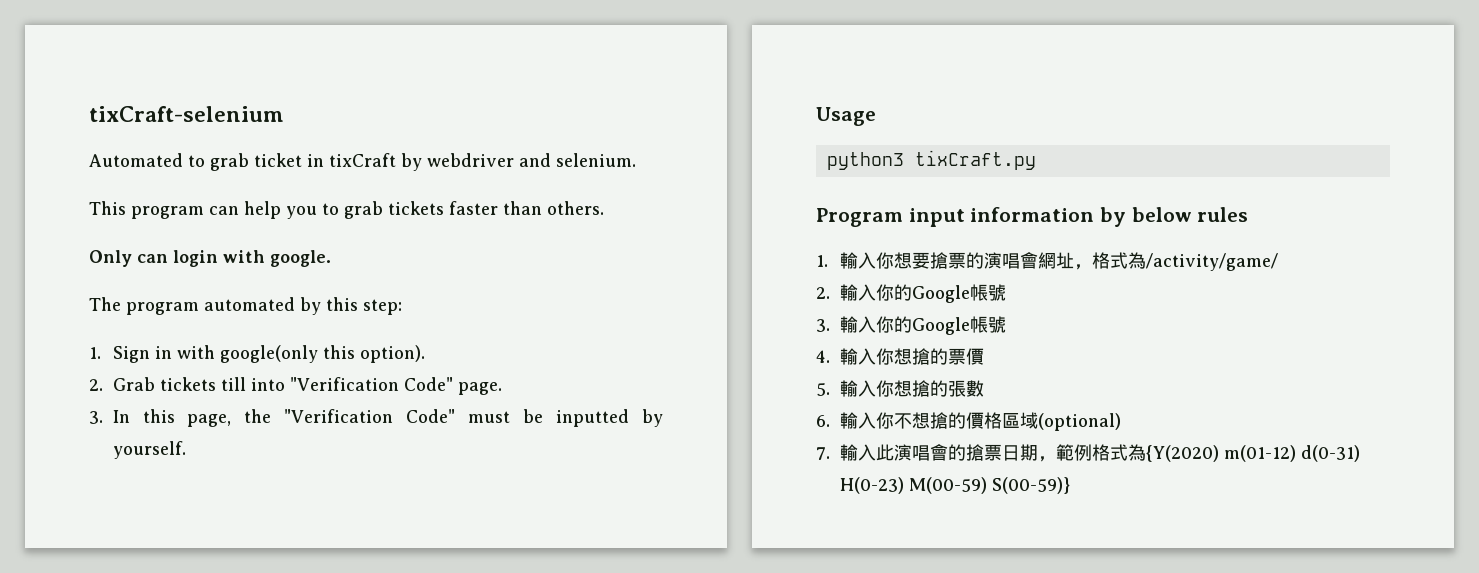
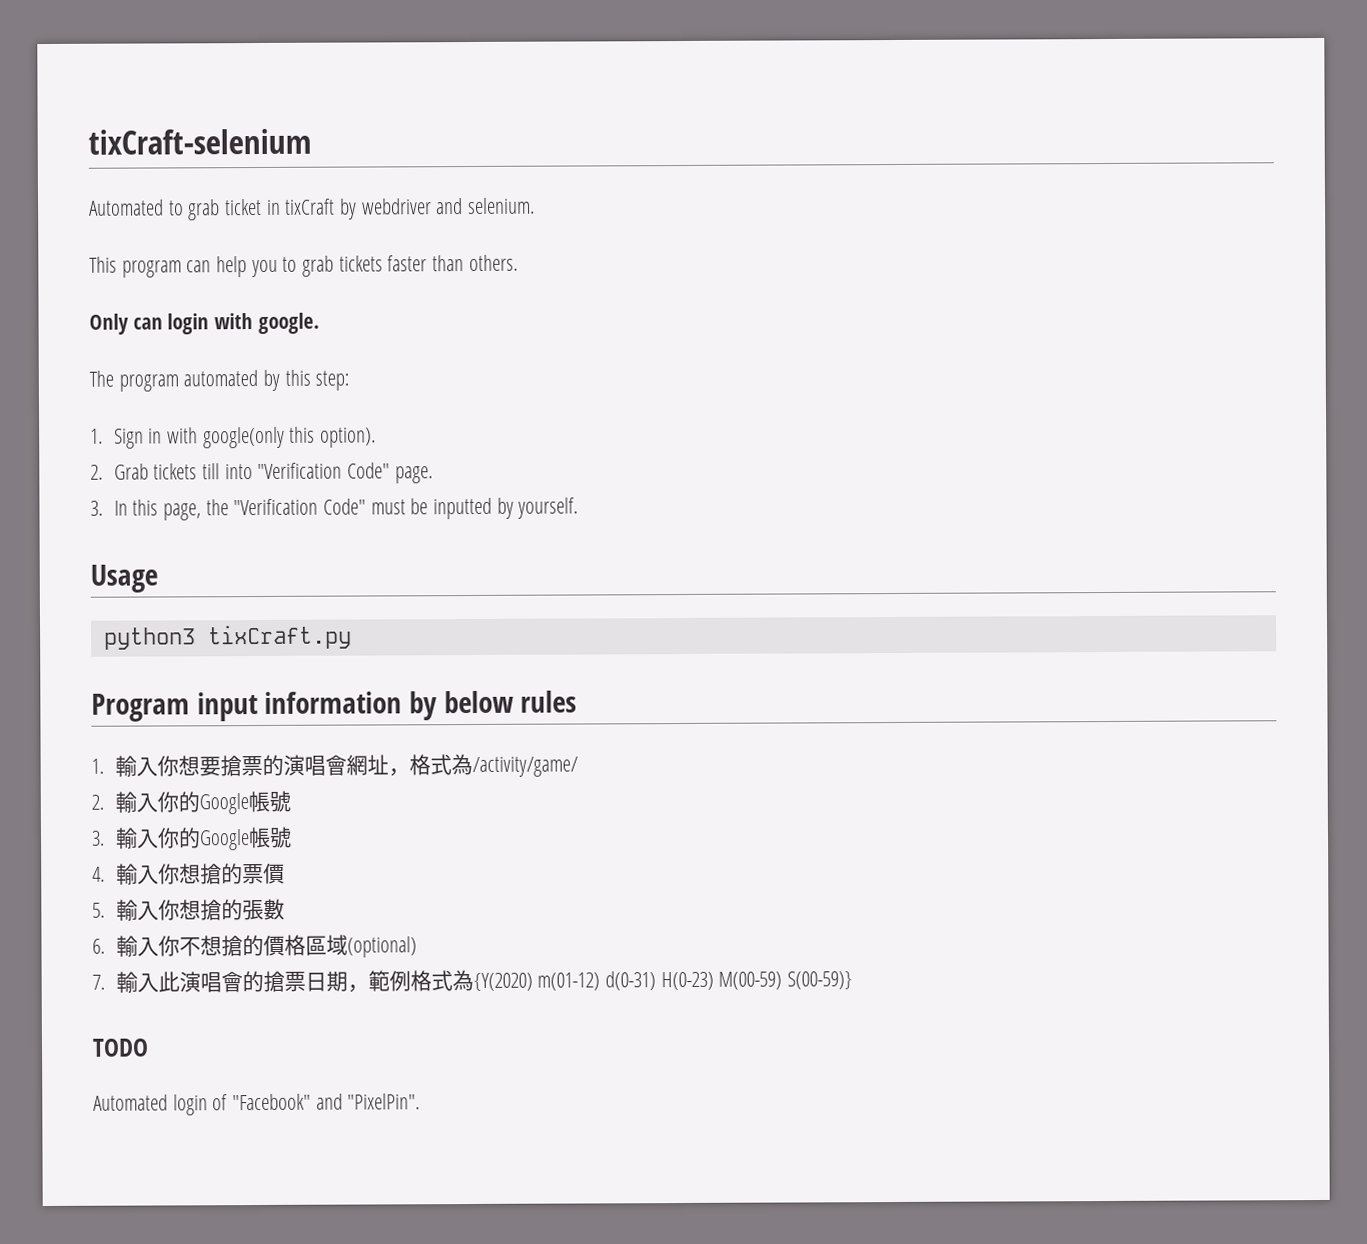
(1070, 485) none -> [92,1038,149,1057] [93,1093,421,1116] // TODO // Automated login of "Facebook" and "PixelPin".

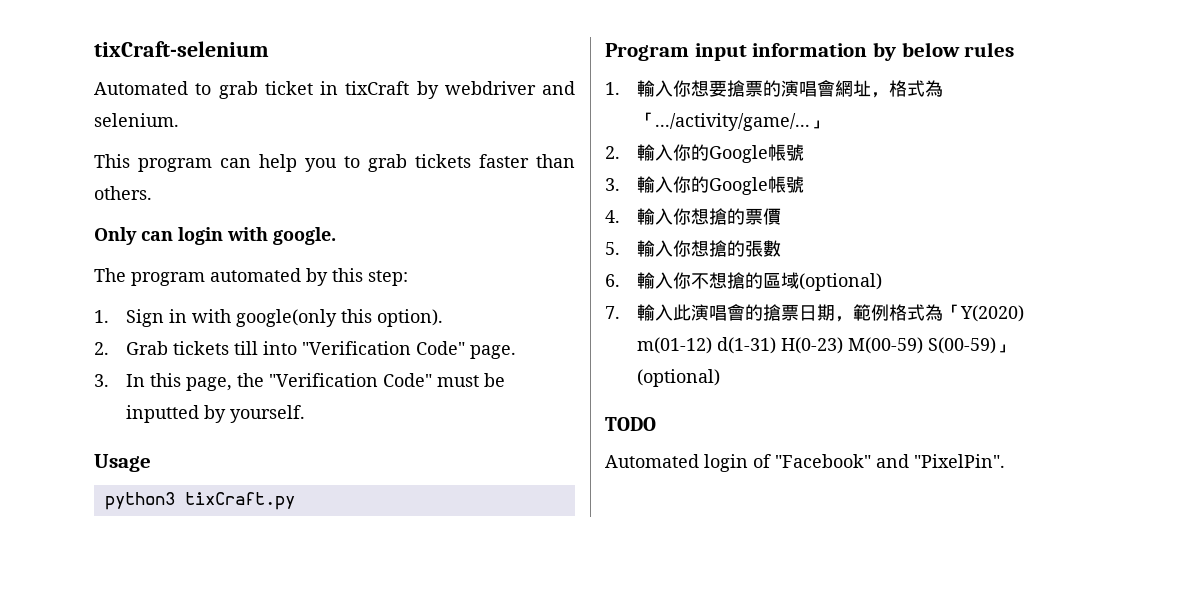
[471,756,578,777] /activity/game/ -> [636,112,828,131] 「.../activity/game/...」
[262,934,306,956] 價格 -> (763, 280) none
[472,971,853,991] {Y(2020) m(01-12) d(0-31) H(0-23) M(00-59) S(00-59)} -> [942,304,1024,322] [636,337,1014,354] [636,369,720,387] 「Y(2020) m(01-12) d(1-31) H(0-23) M(00-59) S(00-59)」(optional)

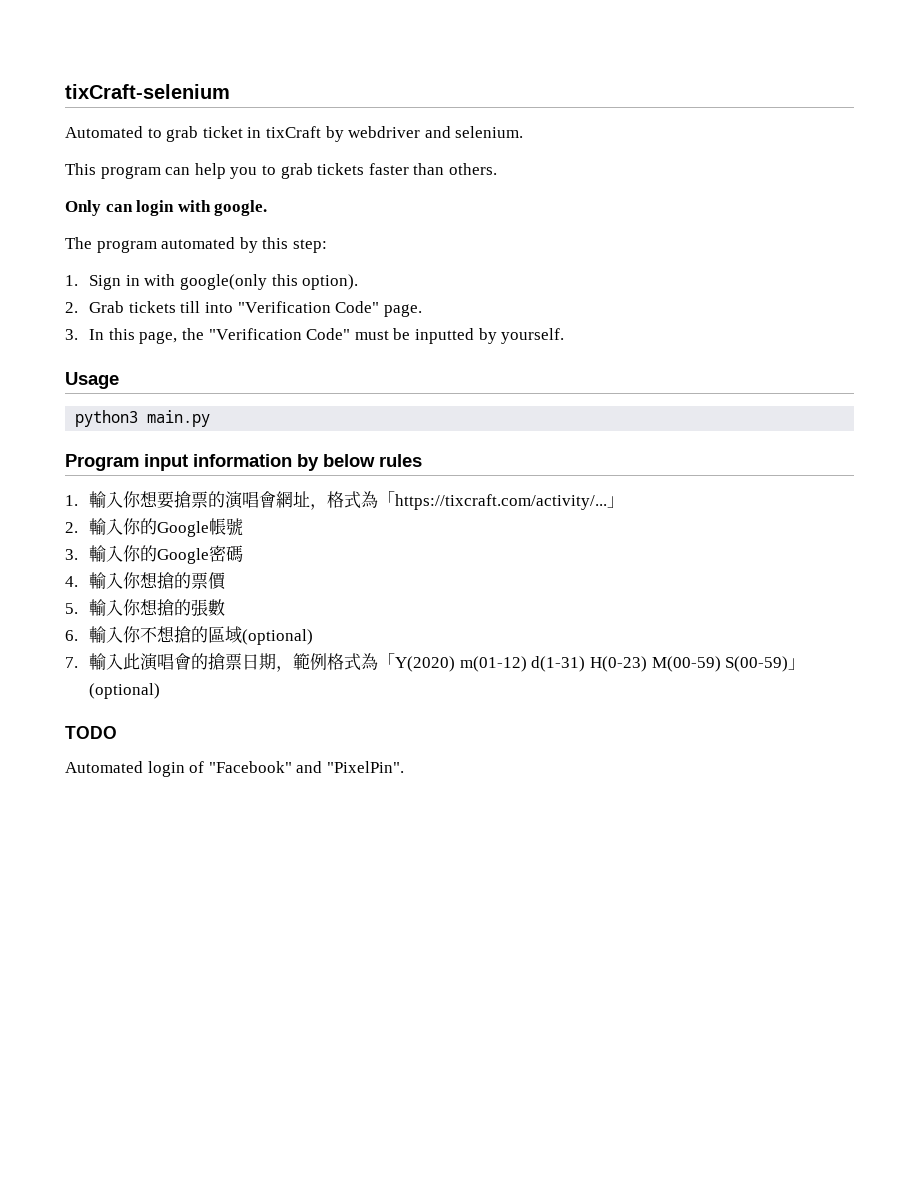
[184,492,295,510] tixCraft.py -> [147,410,211,427] main.py
[654,113,810,131] .../activity/game/... -> [395,494,608,510] https://tixcraft.com/activity/...
[767,176,804,193] 帳號 -> [209,545,244,563] 密碼

